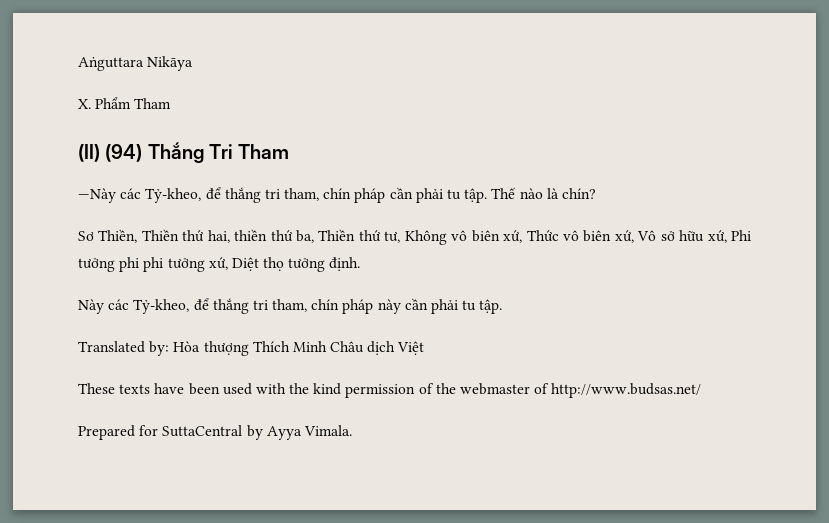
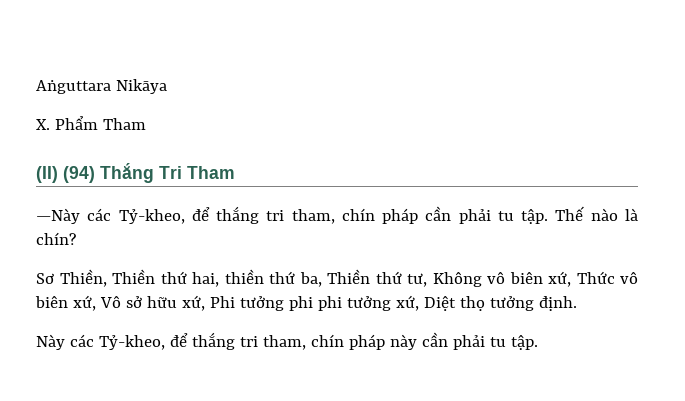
[78,341,425,356] [78,383,702,398] [78,425,352,440] // Translated by: Hòa thượng Thích Minh Châu dịch Việt // These texts have been used with the kind permission of the webmaster of http://www.budsas.net/ // Prepared for SuttaCentral by Ayya Vimala. -> (538, 342) none

